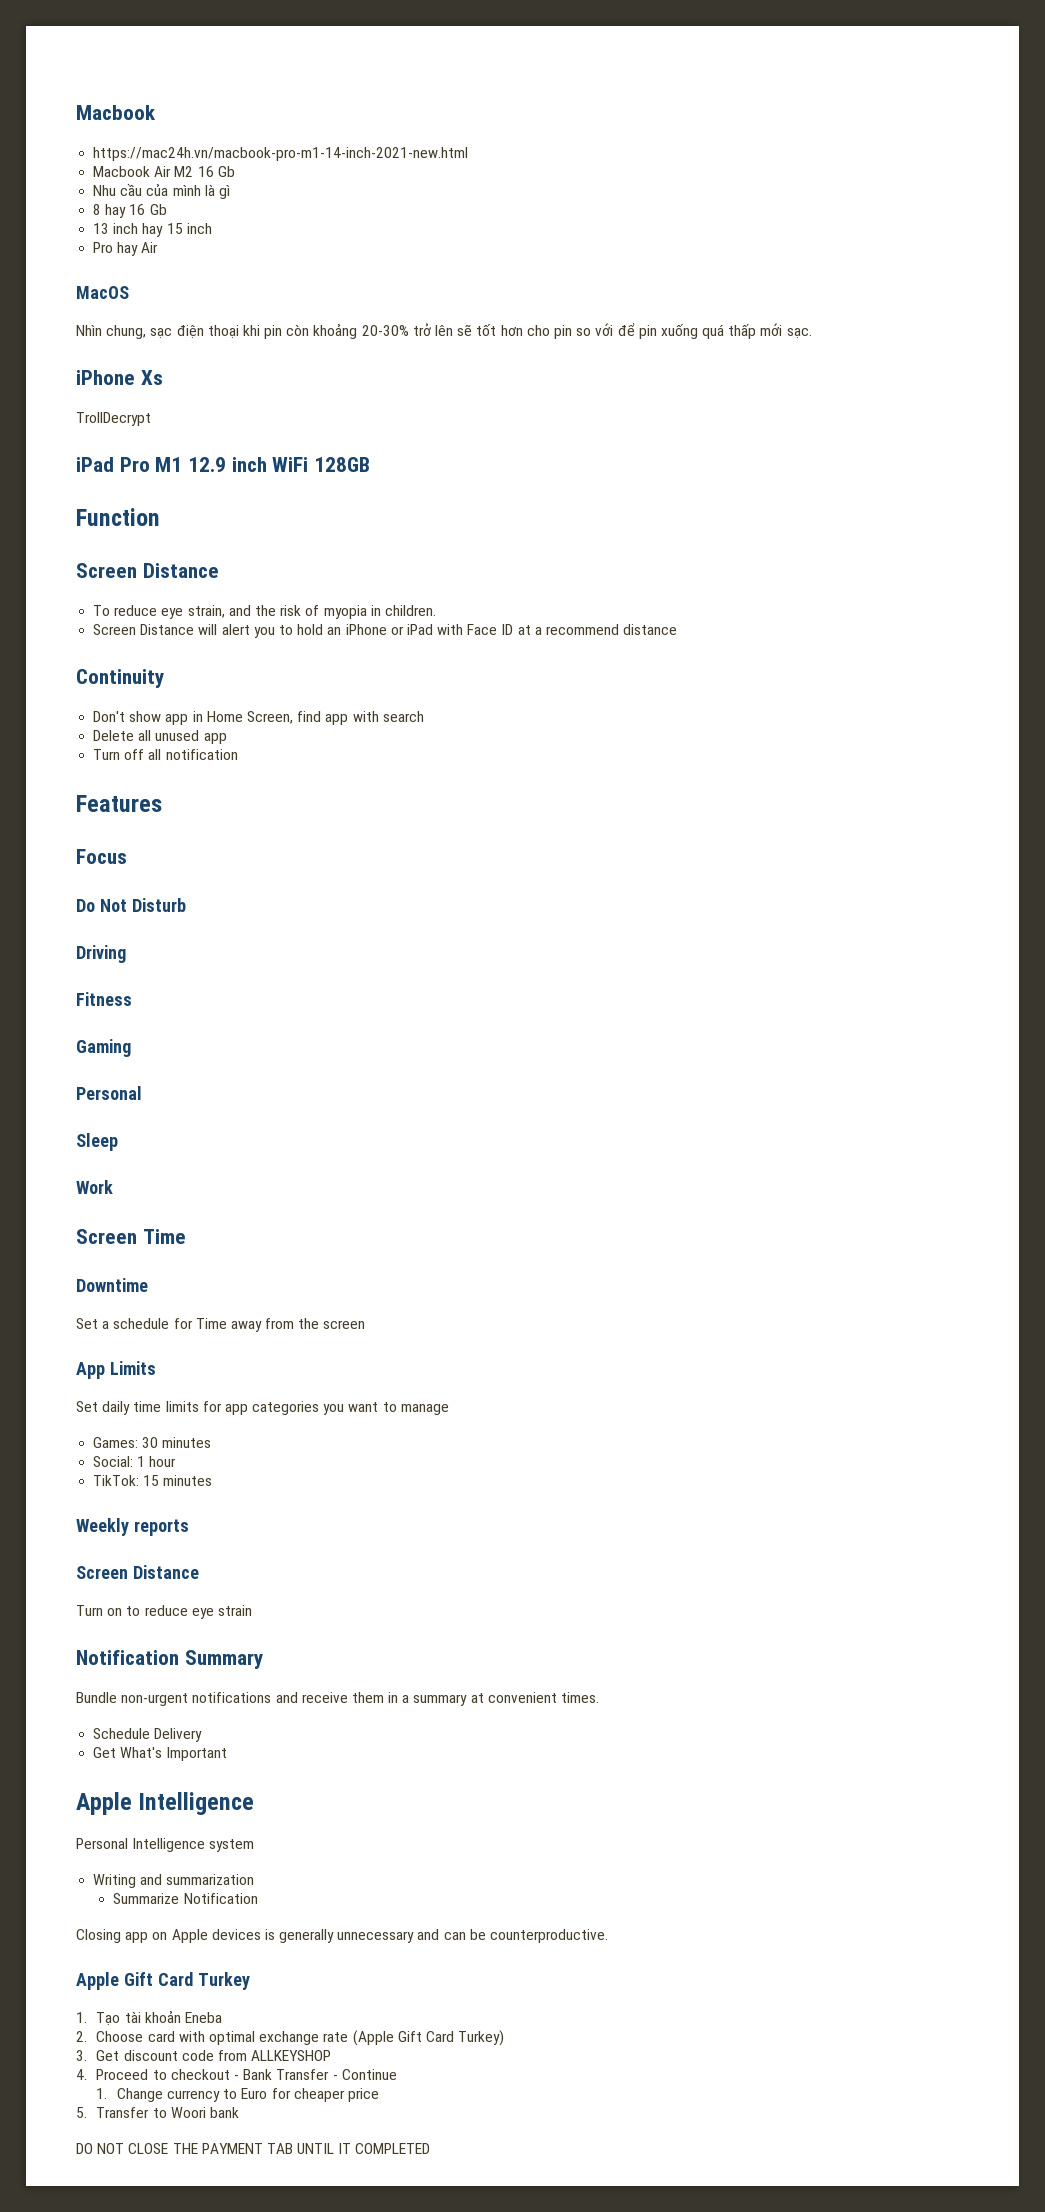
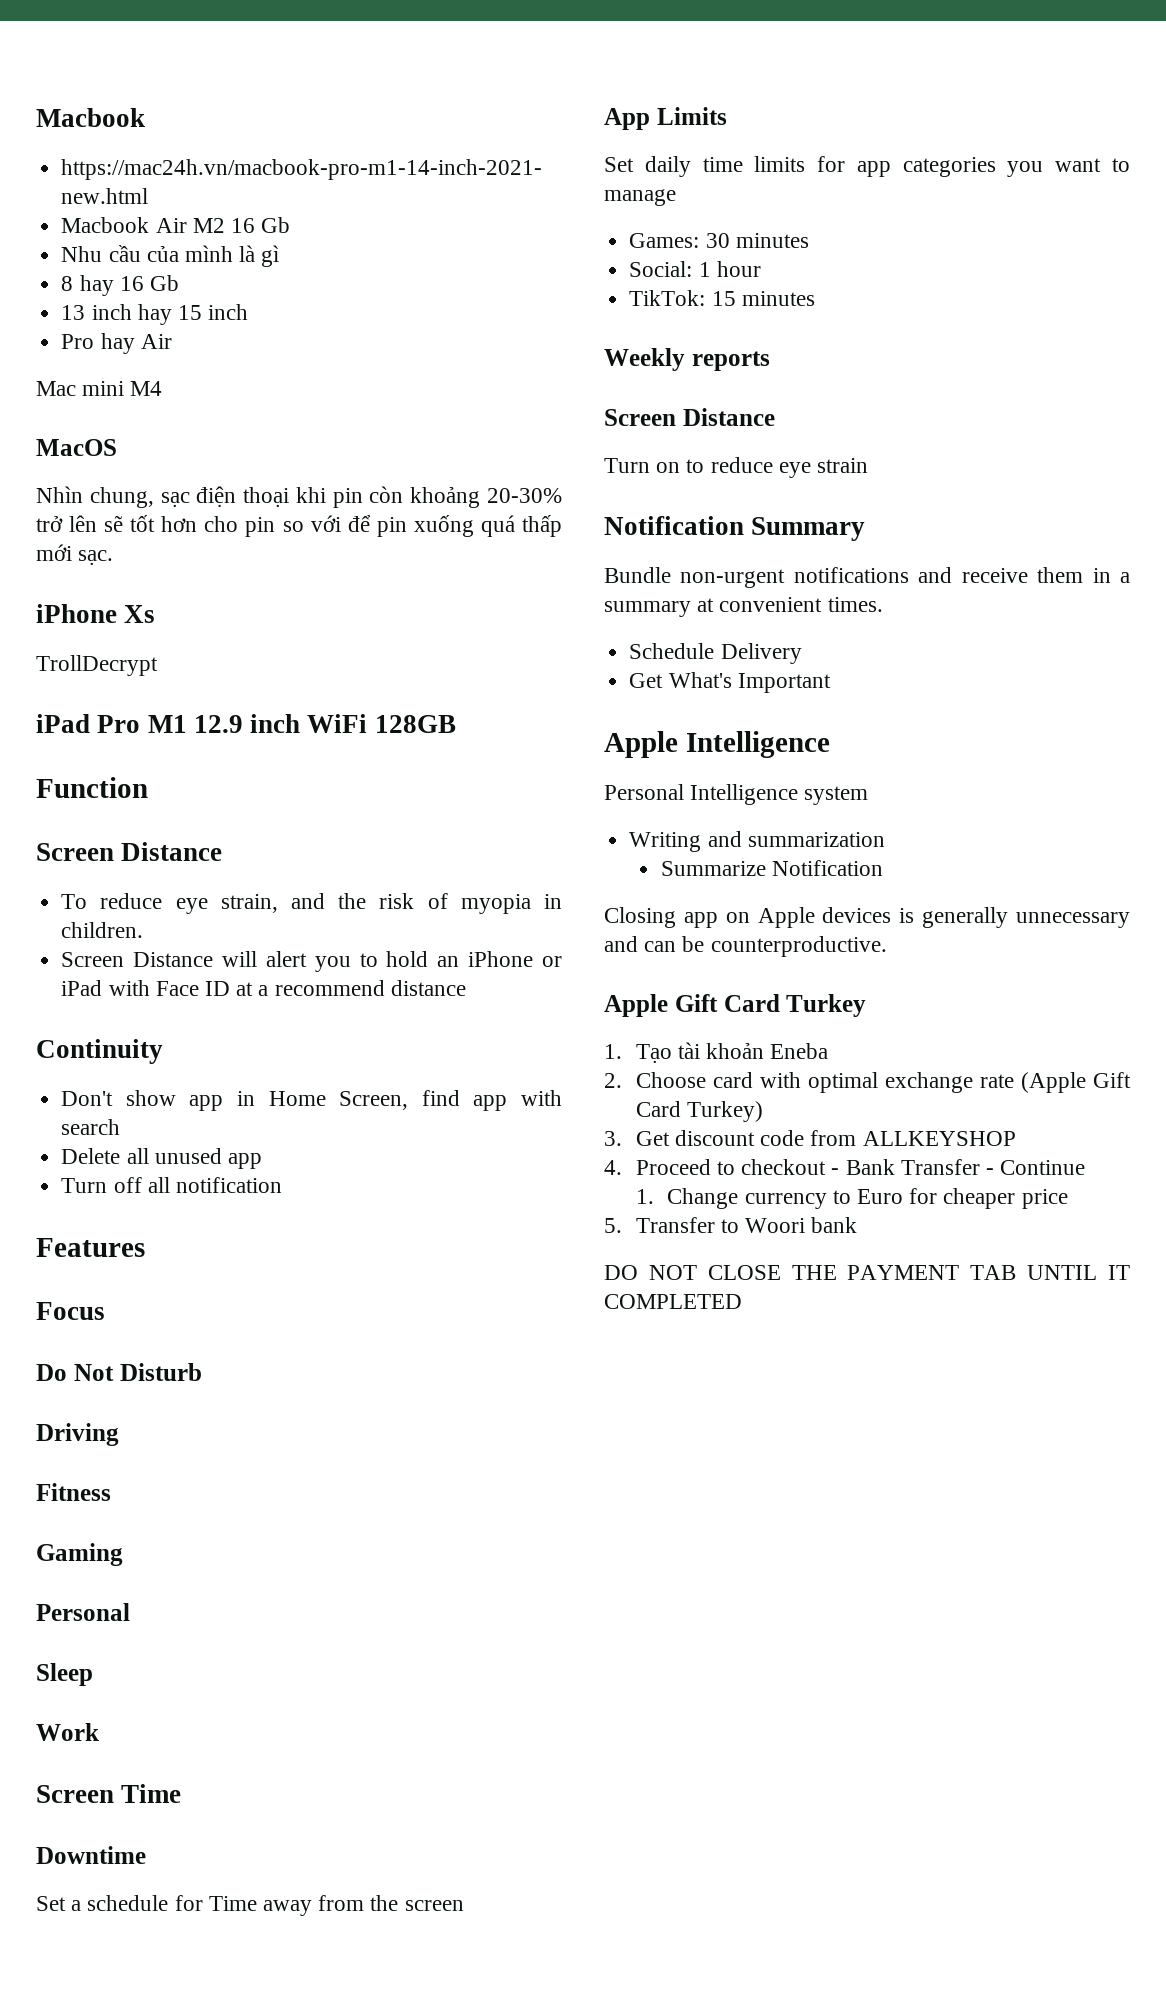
(159, 247) none -> [36,381,163,396] // Mac mini M4

